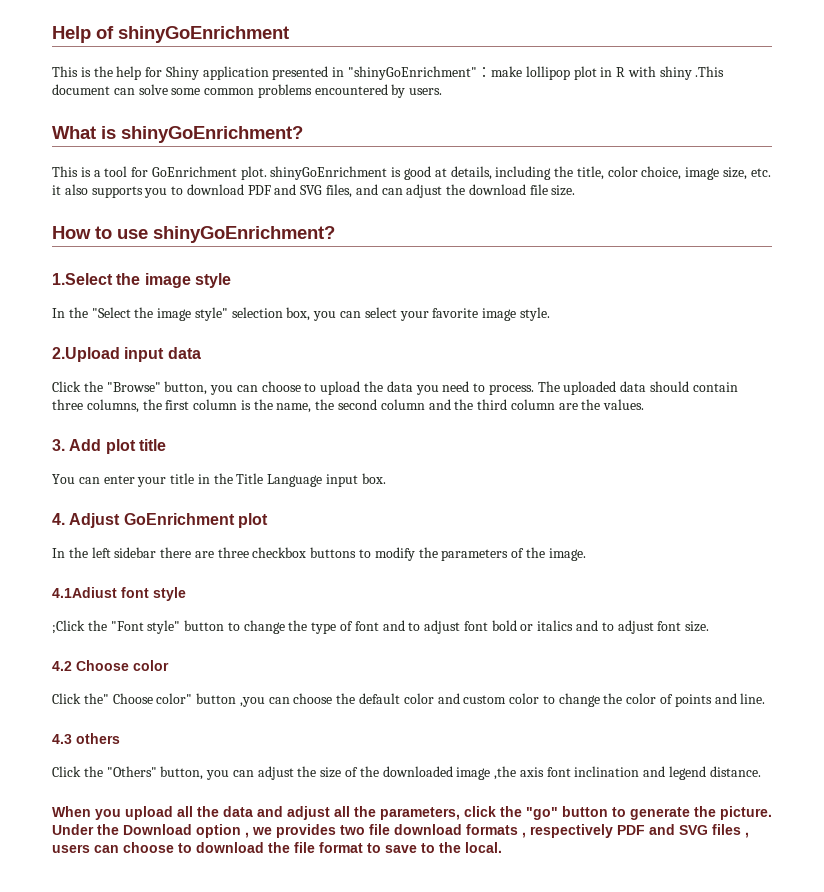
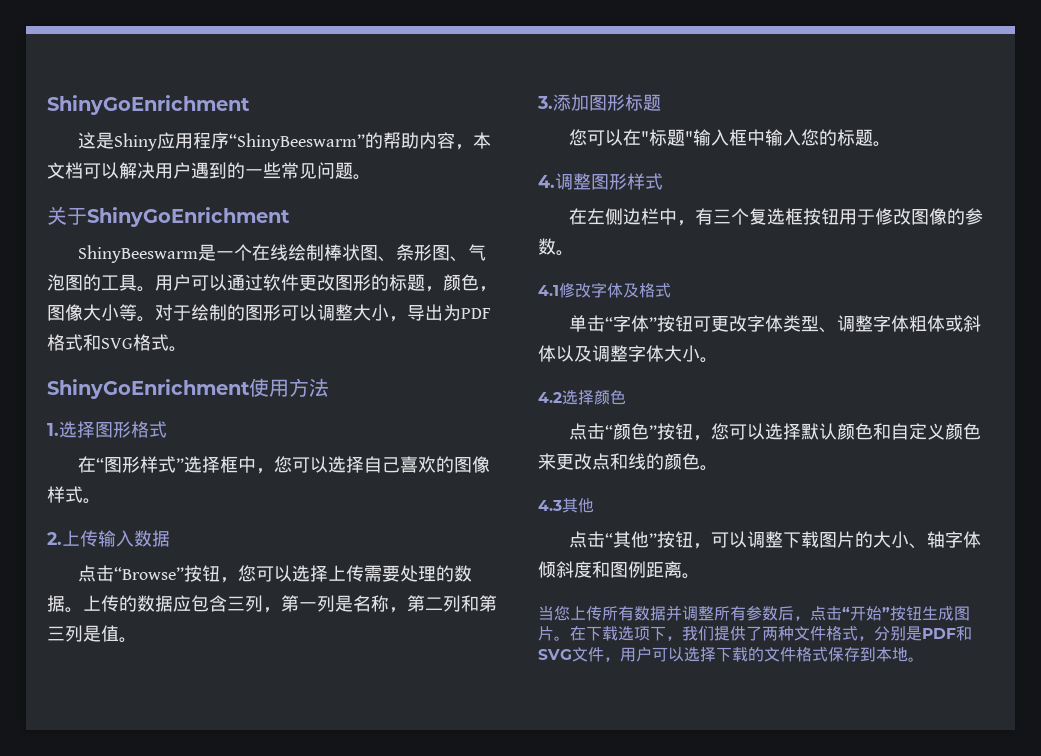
[52,26,289,43] [52,66,725,80] [52,84,443,98] [52,126,303,143] [52,166,771,180] [52,184,576,198] [52,226,335,243] [52,273,231,288] [52,307,550,321] [52,347,201,362] [52,381,738,395] [52,399,645,413] [52,439,166,454] [52,473,386,487] [52,513,268,528] [52,547,586,561] [52,587,186,601] [52,620,710,634] [52,660,169,671] [52,693,766,707] [52,733,120,744] [52,766,761,780] [52,806,772,820] [52,824,749,838] [52,842,502,853] Help of shinyGoEnrichment // This is the help for Shiny application presented in "shinyGoEnrichment"：make lollipop plot in R with shiny .This document can solve some common problems encountered by users. // What is shinyGoEnrichment? // This is a tool for GoEnrichment plot. shinyGoEnrichment is good at details, including the title, color choice, image size, etc. it also supports you to download PDF and SVG files, and can adjust the download file size. // How to use shinyGoEnrichment? // 1.Select the image style // In the "Select the image style" selection box, you can select your favorite image style. // 2.Upload input data // Click the "Browse" button, you can choose to upload the data you need to process. The uploaded data should contain three columns, the first column is the name, the second column and the third column are the values. // 3. Add plot title // You can enter your title in the Title Language input box. // 4. Adjust GoEnrichment plot // In the left sidebar there are three checkbox buttons to modify the parameters of the image. // 4.1Adiust font style // ;Click the "Font style" button to change the type of font and to adjust font bold or italics and to adjust font size. // 4.2 Choose color // Click the" Choose color" button ,you can choose the default color and custom color to change the color of points and line. // 4.3 others // Click the "Others" button, you can adjust the size of the downloaded image ,the axis font inclination and legend distance. // When you upload all the data and adjust all the parameters, click the "go" button to generate the picture. Under the Download option , we provides two file download formats , respectively PDF and SVG files , users can choose to download the file format to save to the local. -> [47,95,250,115] [78,132,492,151] [47,162,371,180] [47,206,290,227] [78,244,487,263] [47,274,497,292] [47,304,491,322] [47,334,187,352] [47,378,329,399] [47,421,167,438] [78,456,491,474] [47,486,101,504] [47,530,170,547] [78,565,473,583] [47,595,497,613] [47,625,137,643] [537,94,661,111] [569,129,892,147] [538,173,663,190] [569,208,984,226] [538,238,574,256] [538,282,671,298] [569,315,982,333] [538,345,718,363] [538,390,626,405] [569,423,982,441] [538,453,718,471] [538,498,594,513] [569,531,982,549] [538,561,700,579] [538,605,970,621] [538,626,972,641] [538,647,924,662] ShinyGoEnrichment // 这是Shiny应用程序“ShinyBeeswarm”的帮助内容，本文档可以解决用户遇到的一些常见问题。 // 关于ShinyGoEnrichment // ShinyBeeswarm是一个在线绘制棒状图、条形图、气泡图的工具。用户可以通过软件更改图形的标题，颜色，图像大小等。对于绘制的图形可以调整大小，导出为PDF格式和SVG格式。 // ShinyGoEnrichment使用方法 // 1.选择图形格式 // 在“图形样式”选择框中，您可以选择自己喜欢的图像样式。 // 2.上传输入数据 // 点击“Browse”按钮，您可以选择上传需要处理的数据。上传的数据应包含三列，第一列是名称，第二列和第三列是值。 // 3.添加图形标题 // 您可以在"标题"输入框中输入您的标题。 // 4.调整图形样式 // 在左侧边栏中，有三个复选框按钮用于修改图像的参数。 // 4.1修改字体及格式 // 单击“字体”按钮可更改字体类型、调整字体粗体或斜体以及调整字体大小。 // 4.2选择颜色 // 点击“颜色”按钮，您可以选择默认颜色和自定义颜色来更改点和线的颜色。 // 4.3其他 // 点击“其他”按钮，可以调整下载图片的大小、轴字体倾斜度和图例距离。 // 当您上传所有数据并调整所有参数后，点击“开始”按钮生成图片。在下载选项下，我们提供了两种文件格式，分别是PDF和SVG文件，用户可以选择下载的文件格式保存到本地。

